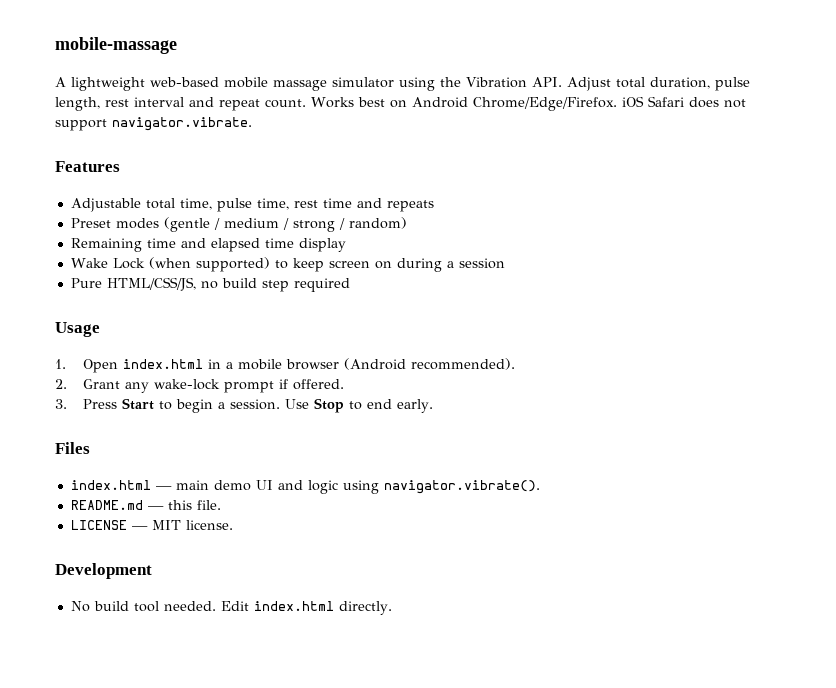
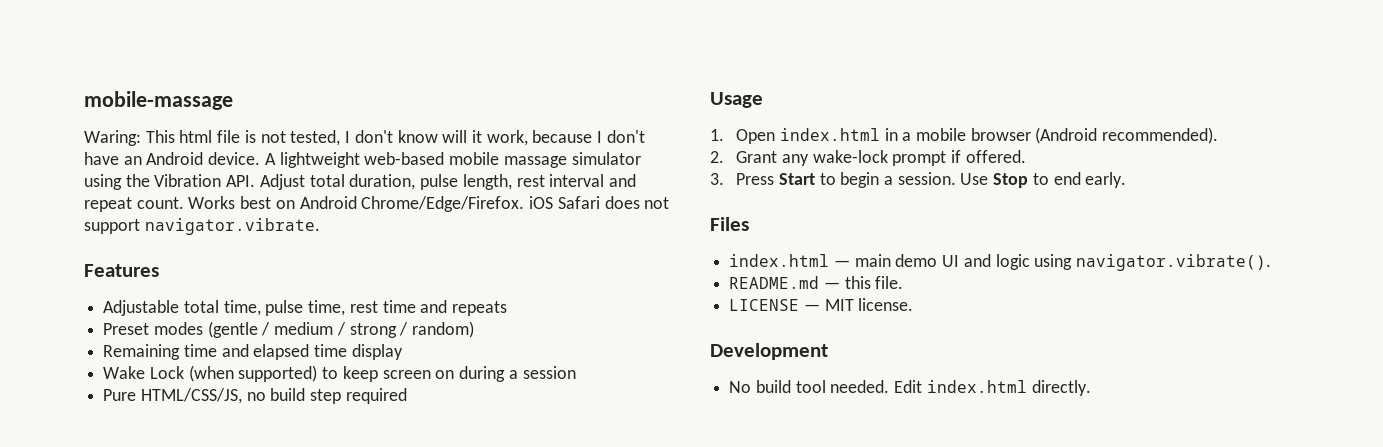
(177, 45) none -> [84,130,645,146] [84,152,261,165] Waring: This html file is not tested, I don't know will it work, because I don't have an Android device.

